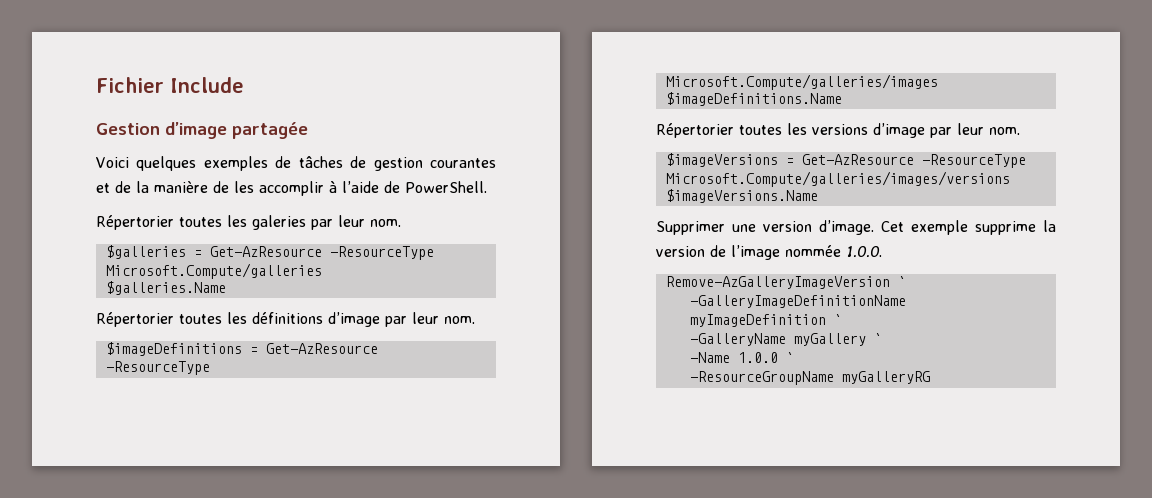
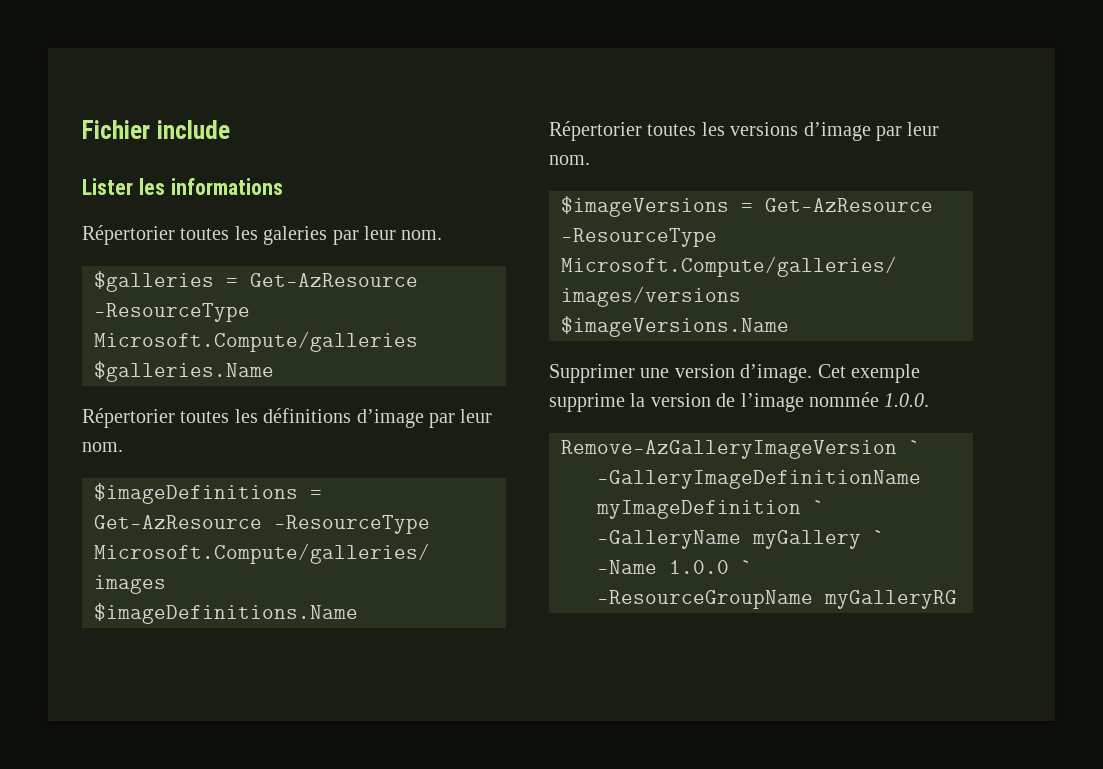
[170,77,244,93] [96,122,308,139] [96,156,496,171] [96,181,487,196] Include // Gestion d’image partagée // Voici quelques exemples de tâches de gestion courantes et de la manière de les accomplir à l’aide de PowerShell. -> [156,120,230,139] [82,178,283,195] include // Lister les informations

